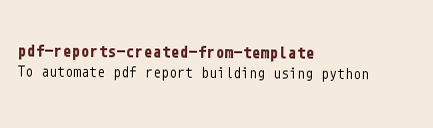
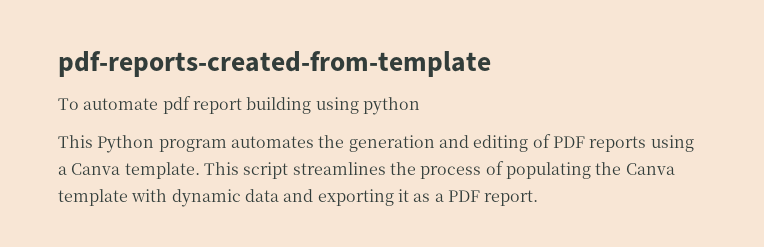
(369, 75) none -> [58,134,694,153] [58,161,675,179] [58,189,539,207] // This Python program automates the generation and editing of PDF reports using a Canva template. This script streamlines the process of populating the Canva template with dynamic data and exporting it as a PDF report.

